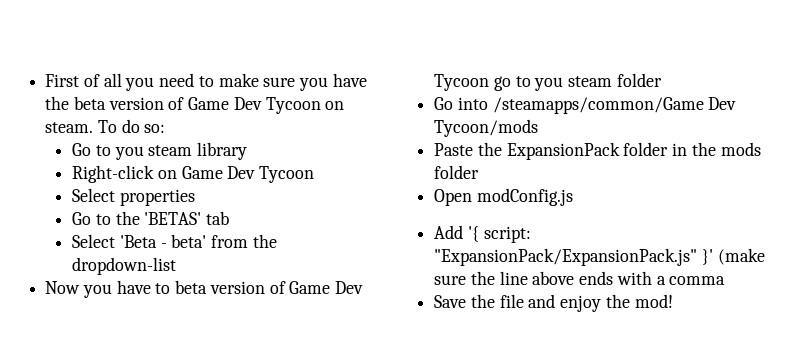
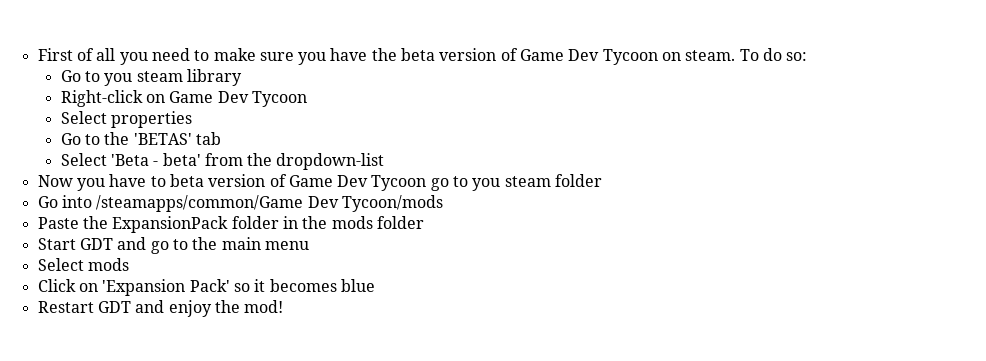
[434,188,573,206] [434,225,531,243] [434,248,765,266] [434,271,726,285] [434,294,524,308] Open modConfig.js // Add '{ script: "ExpansionPack/ExpansionPack.js" }' (make sure the line above ends with a comma // Save the file -> [37,237,309,254] [37,258,129,271] [37,279,375,296] [37,301,131,313] Start GDT and go to the main menu // Select mods // Click on 'Expansion Pack' so it becomes blue // Restart GDT

